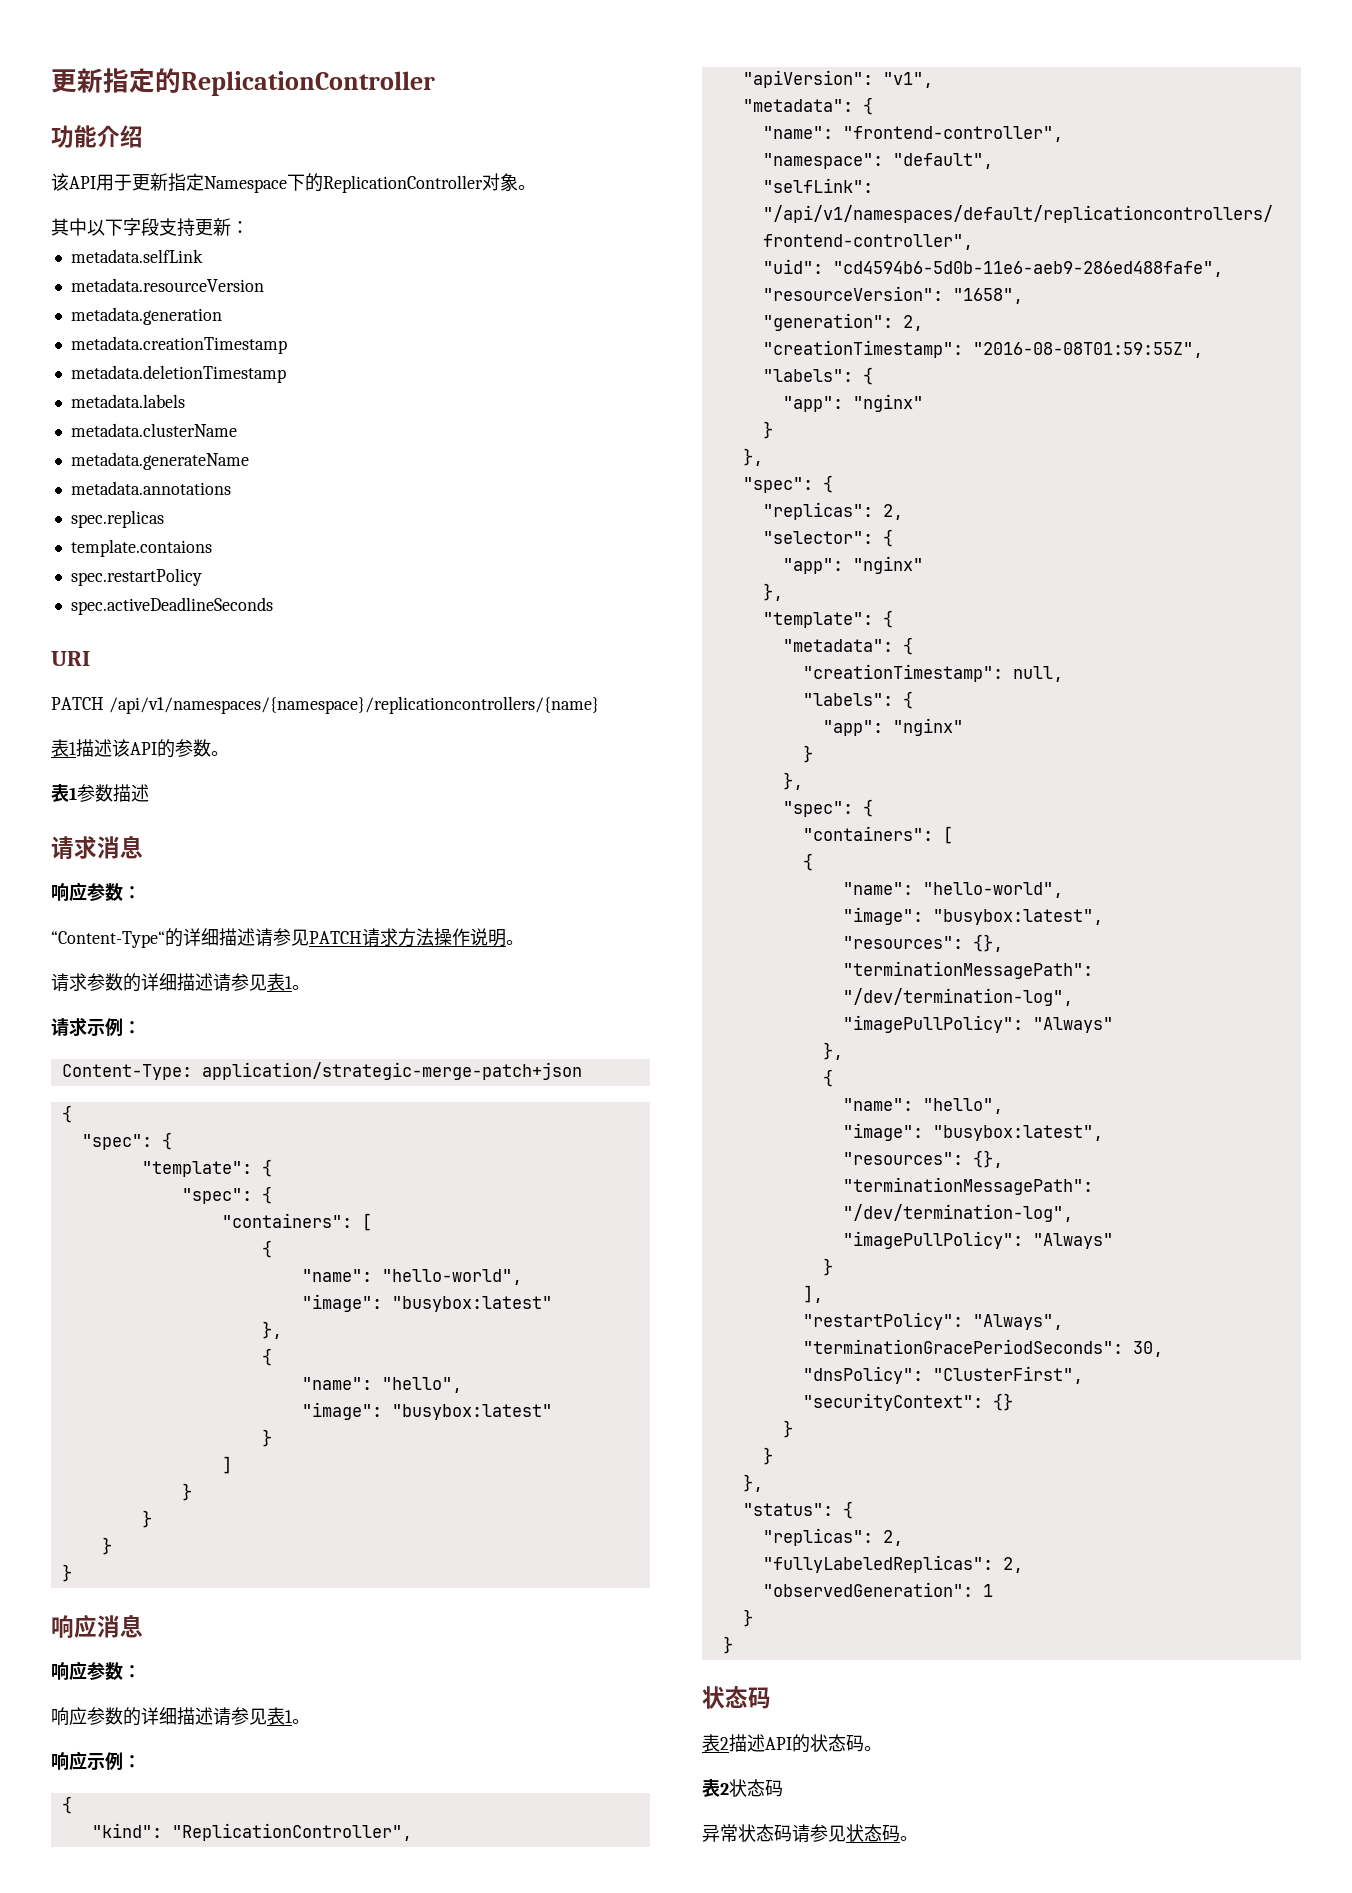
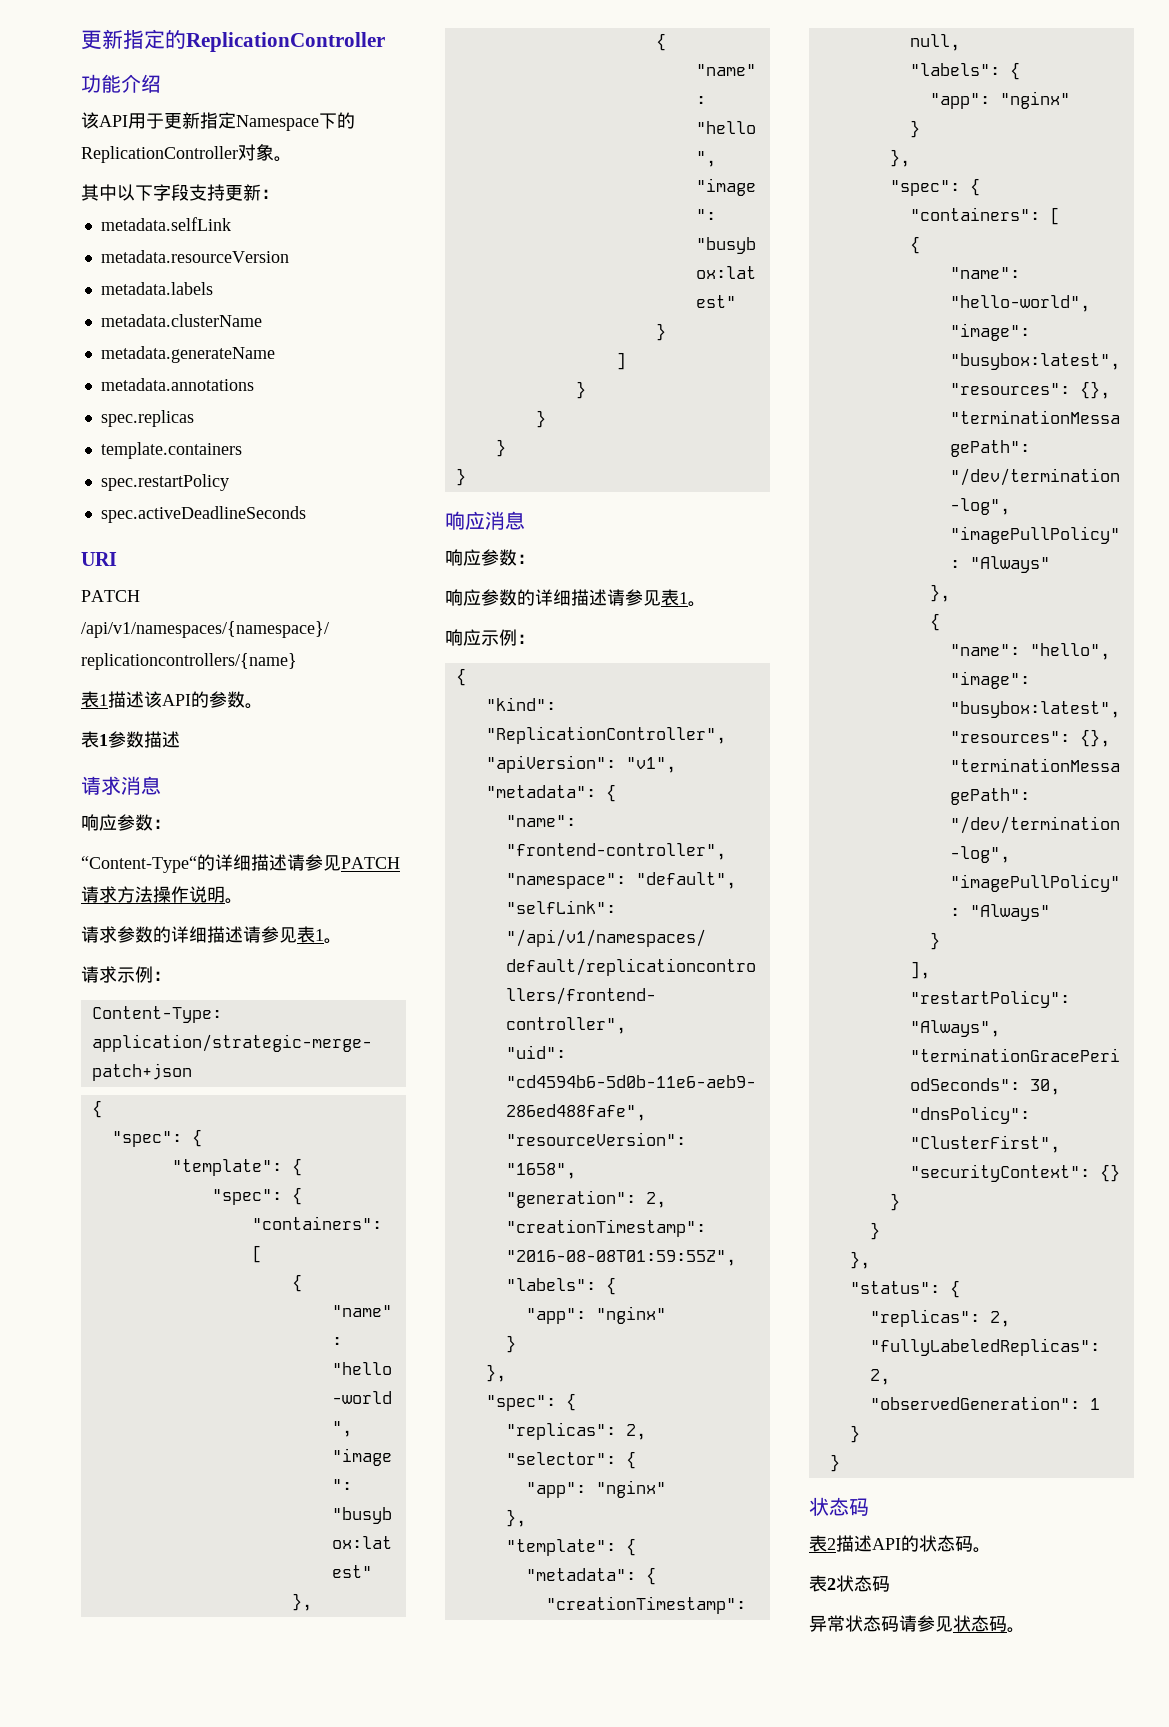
[70,307,222,325] [70,336,287,354] [70,365,286,383] // metadata.generation // metadata.creationTimestamp // metadata.deletionTimestamp -> (289, 256) none
[70,539,212,557] template.contaions -> [100,442,242,459] template.containers

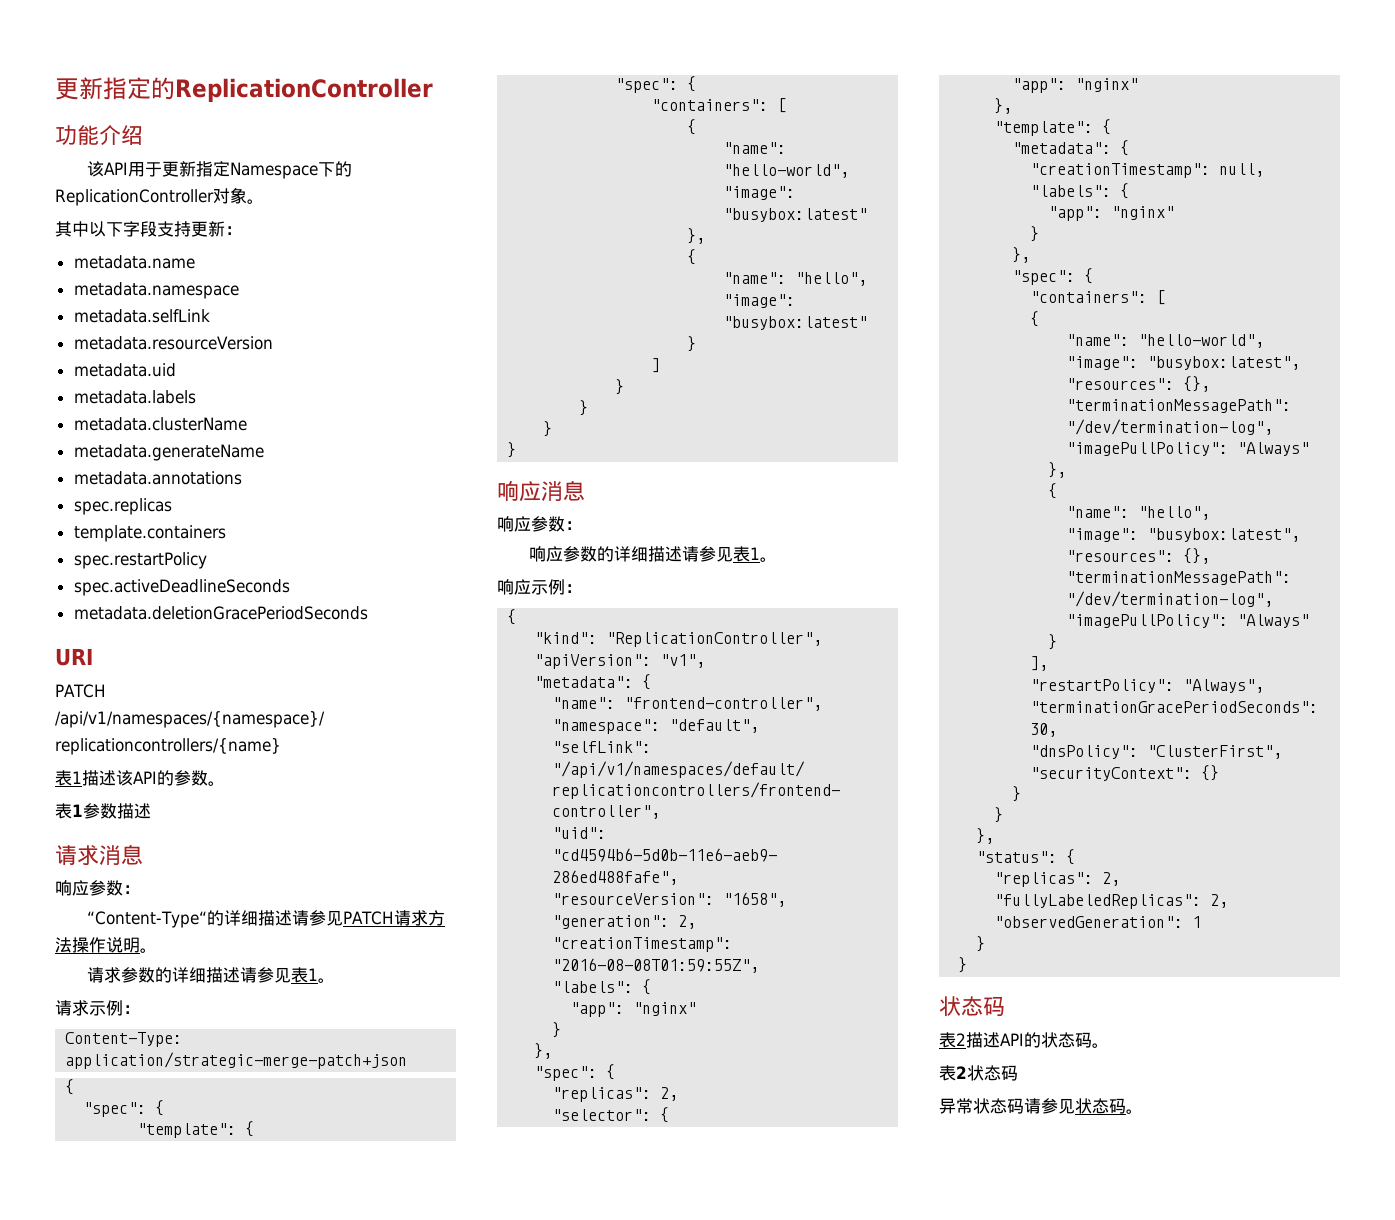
(279, 194) none -> [73,255,195,269] [73,282,239,299] // metadata.name // metadata.namespace
(289, 256) none -> [73,363,176,377] // metadata.uid
(306, 514) none -> [73,606,368,620] // metadata.deletionGracePeriodSeconds

